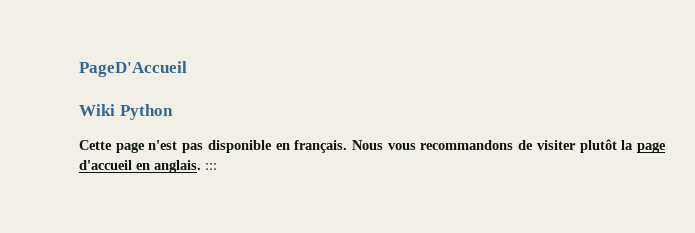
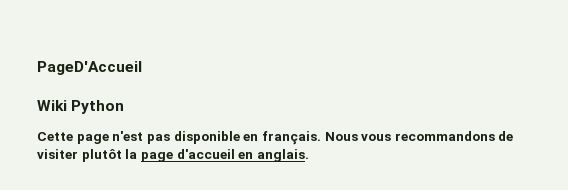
[205,163,217,170] ::: -> (309, 155) none

